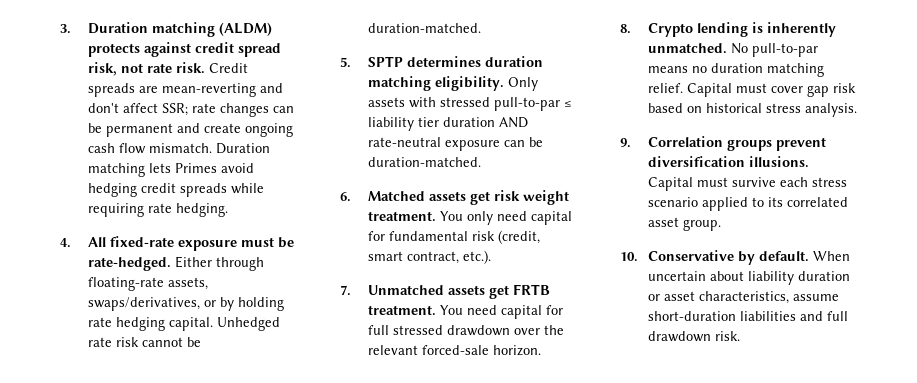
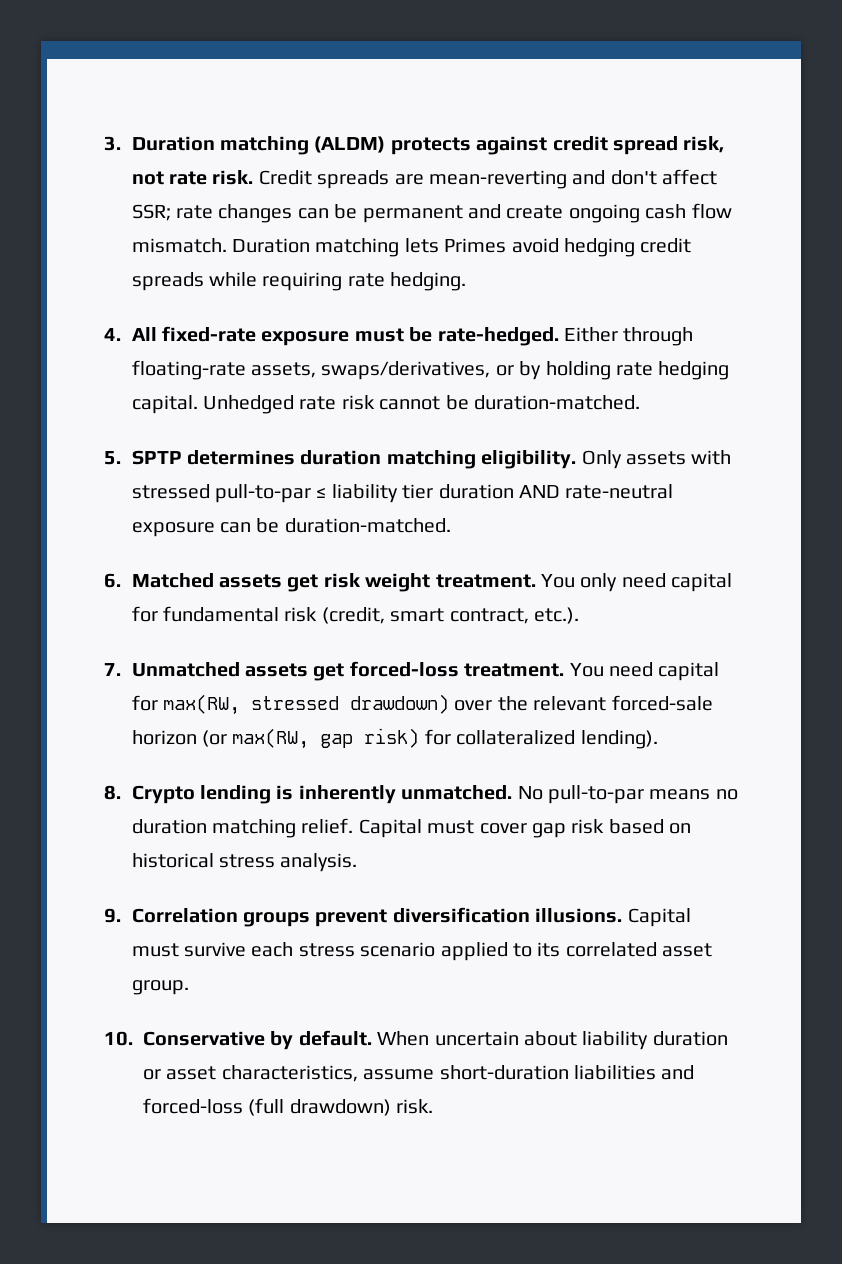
[512,284,550,295] FRTB -> [349,661,459,677] forced-loss
[367,325,510,336] full stressed drawdown -> [163,694,450,715] max(RW, stressed drawdown)
[492,345,541,356] horizon. -> [131,728,658,749] horizon (or max(RW, gap risk) for collateralized lending).
[826,311,848,321] [647,331,711,342] full drawdown -> [143,1098,391,1116] forced-loss (full drawdown)

